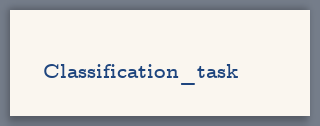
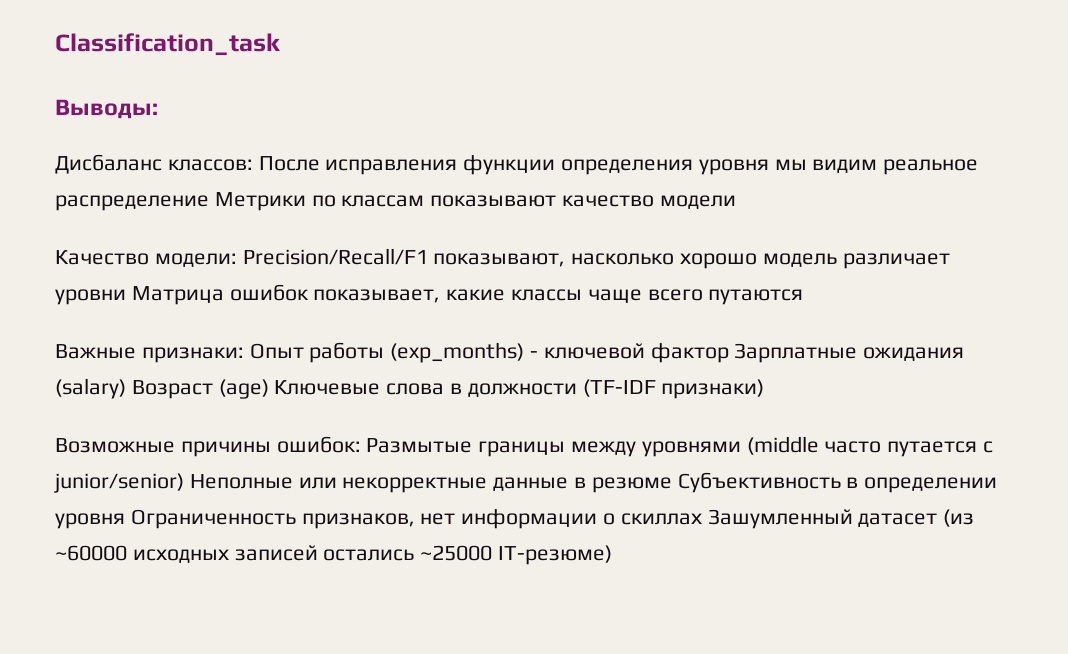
(238, 74) none -> [55,99,158,119] [55,154,979,175] [55,192,736,211] [55,248,950,269] [55,284,804,305] [55,342,965,363] [55,378,765,399] [55,436,994,457] [54,472,998,493] [55,509,975,529] [55,545,613,565] // Выводы: // Дисбаланс классов: После исправления функции определения уровня мы видим реальное распределение Метрики по классам показывают качество модели // Качество модели: Precision/Recall/F1 показывают, насколько хорошо модель различает уровни Матрица ошибок показывает, какие классы чаще всего путаются // Важные признаки: Опыт работы (exp_months) - ключевой фактор Зарплатные ожидания (salary) Возраст (age) Ключевые слова в должности (TF-IDF признаки) // Возможные причины ошибок: Размытые границы между уровнями (middle часто путается с junior/senior) Неполные или некорректные данные в резюме Субъективность в определении уровня Ограниченность признаков, нет информации о скиллах Зашумленный датасет (из ~60000 исходных записей остались ~25000 IT-резюме)

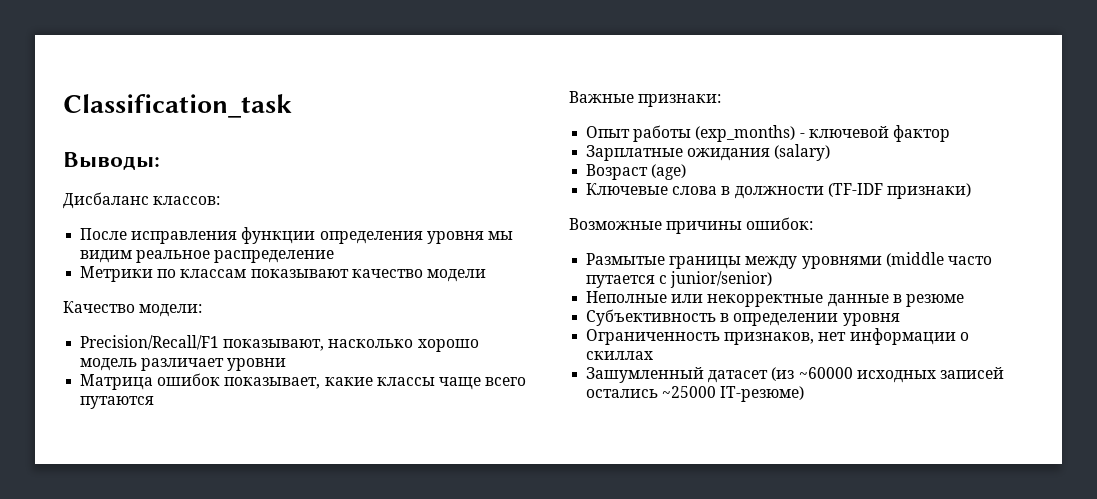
(253, 165) none -> (221, 200) //
(209, 203) none -> (335, 256) //
(237, 260) none -> (203, 310) //
(126, 297) none -> (287, 364) //
(244, 355) none -> (722, 100) //
(729, 353) none -> (950, 133) //
(126, 388) none -> (831, 152) //
(269, 389) none -> (687, 172) //
(361, 444) none -> (814, 223) //
(184, 483) none -> (773, 279) //
(672, 485) none -> (964, 300) //
(125, 521) none -> (900, 319) //
(702, 519) none -> (654, 355) //

